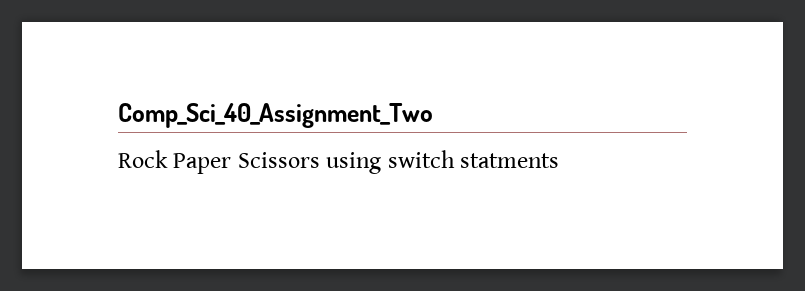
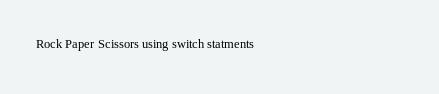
[118,103,433,128] Comp_Sci_40_Assignment_Two // -> (36, 43) none

